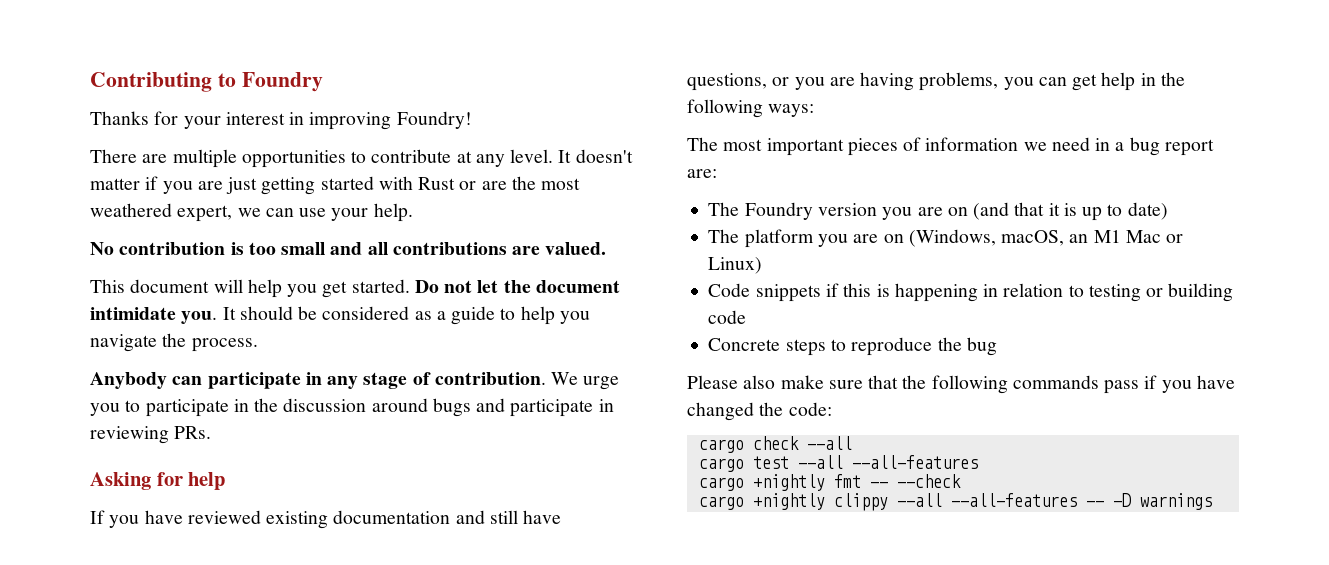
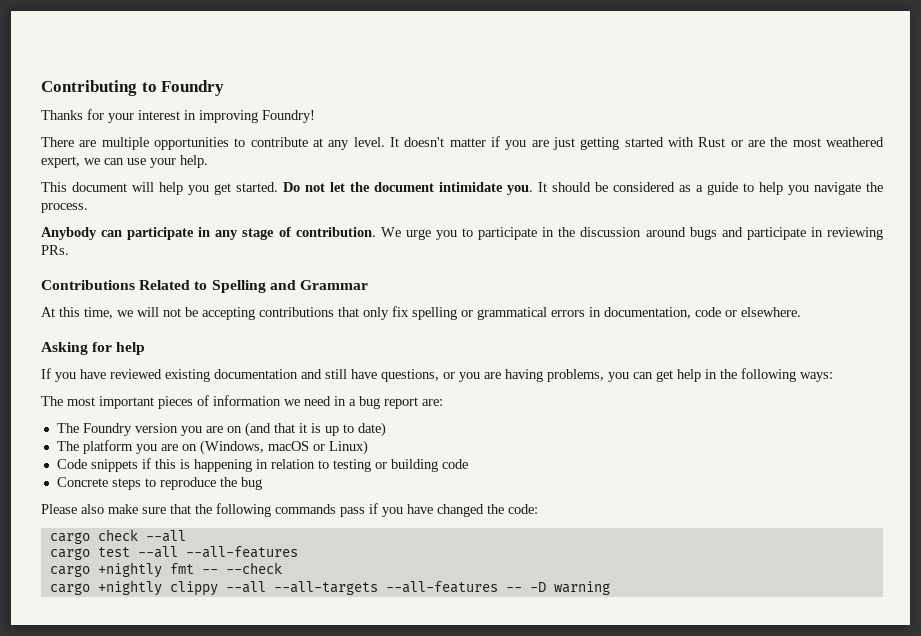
[90,242,607,255] // No contribution is too small and all contributions are valued. -> (208, 161) none
(212, 432) none -> [41,280,368,293] [41,306,801,320] // Contributions Related to Spelling and Grammar // At this time, we will not be accepting contributions that only fix spelling or grammatical errors in documentation, code or elsewhere.
[1001,230,1161,246] macOS, an M1 Mac -> [267,441,309,451] macOS
(942, 500) none -> [273,581,378,595] --all-targets
[1139,493,1212,510] warnings -> [553,581,610,595] warning

